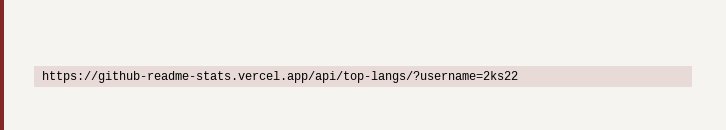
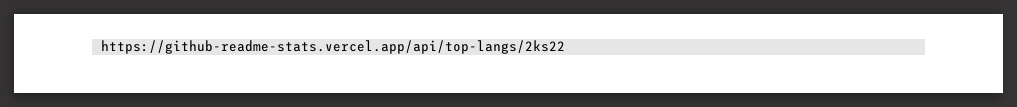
[42,71,519,83] https://github-readme-stats.vercel.app/api/top-langs/?username=2ks22 -> [100,40,565,54] https://github-readme-stats.vercel.app/api/top-langs/2ks22

